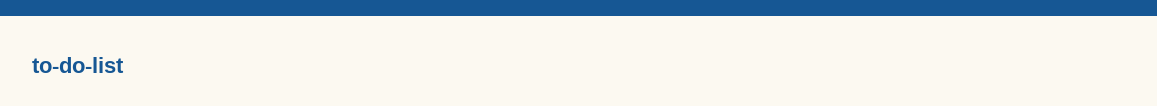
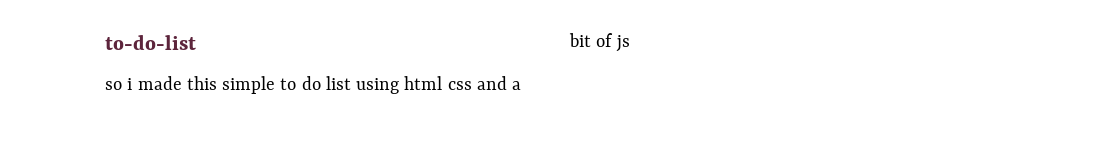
(124, 65) none -> [105,76,522,94] [569,33,630,52] // so i made this simple to do list using html css and a bit of js

